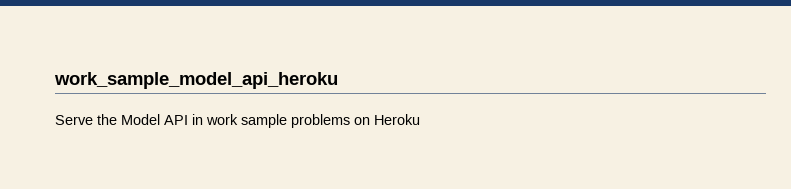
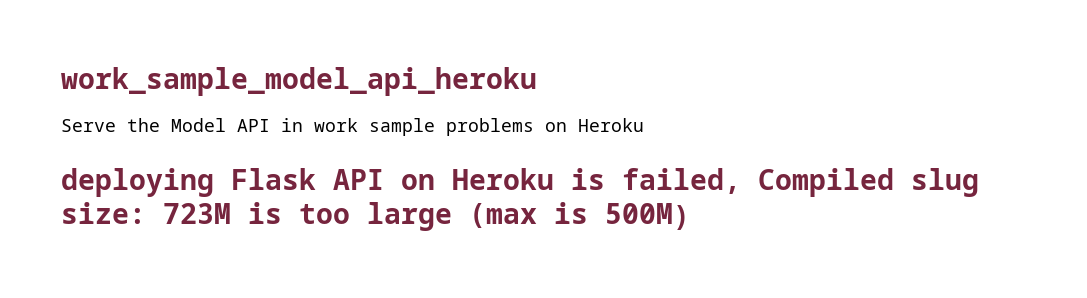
(420, 119) none -> [61,168,979,197] [61,202,690,231] // deploying Flask API on Heroku is failed, Compiled slug size: 723M is too large (max is 500M)

